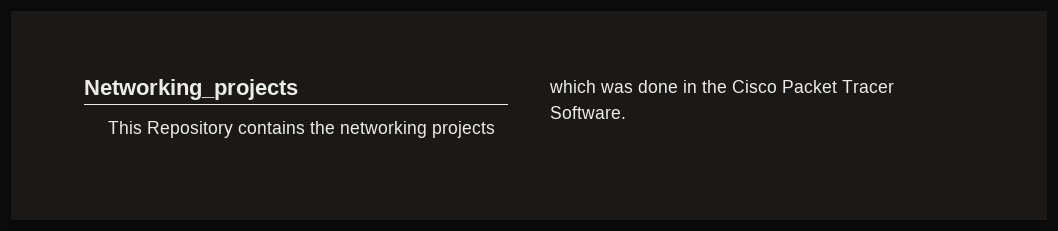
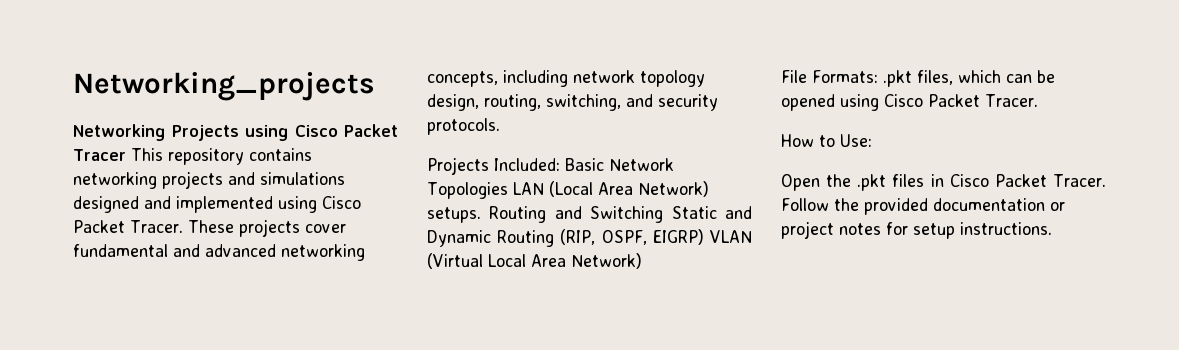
[107,121,495,138] [549,80,894,93] [550,106,626,119] This Repository contains the networking projects which was done in the Cisco Packet Tracer Software. -> [73,124,398,141] [73,148,312,165] [73,171,345,189] [73,196,361,213] [73,219,346,237] [73,244,365,261] [427,70,705,87] [427,94,718,111] [427,118,500,135] [427,157,674,175] [427,181,709,199] [427,206,752,223] [427,229,752,247] [427,253,642,269] [781,70,1055,87] [781,94,1038,111] [781,134,872,147] [781,174,1107,191] [781,198,1065,215] [781,221,1052,239] Networking Projects using Cisco Packet Tracer This repository contains networking projects and simulations designed and implemented using Cisco Packet Tracer. These projects cover fundamental and advanced networking concepts, including network topology design, routing, switching, and security protocols. // Projects Included: Basic Network Topologies LAN (Local Area Network) setups. Routing and Switching Static and Dynamic Routing (RIP, OSPF, EIGRP) VLAN (Virtual Local Area Network) // File Formats: .pkt files, which can be opened using Cisco Packet Tracer. // How to Use: // Open the .pkt files in Cisco Packet Tracer. Follow the provided documentation or project notes for setup instructions.

